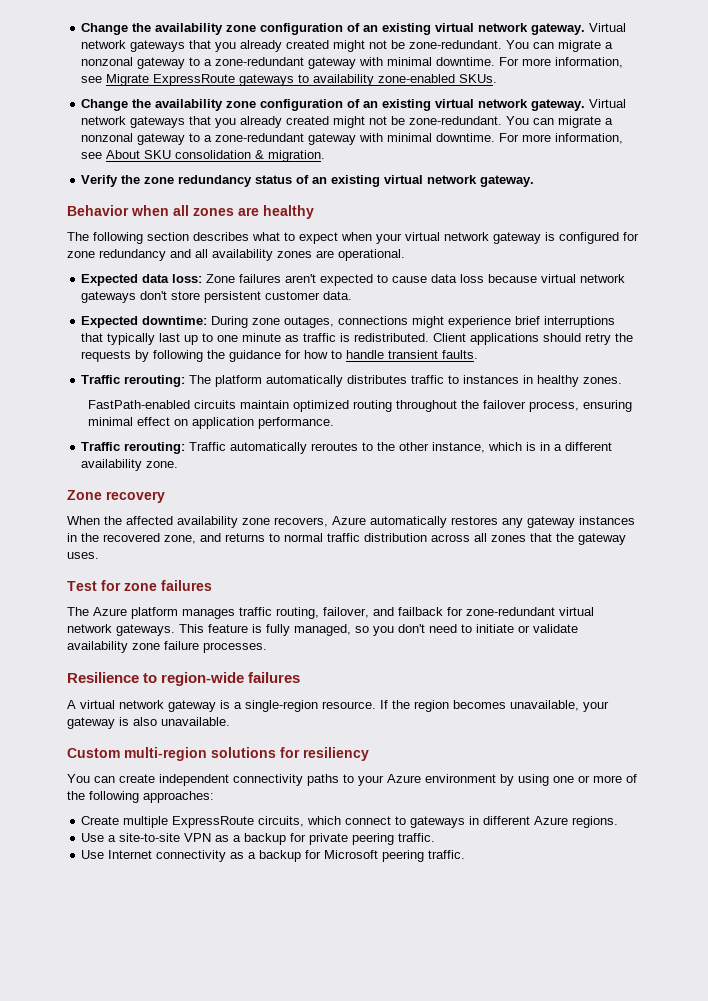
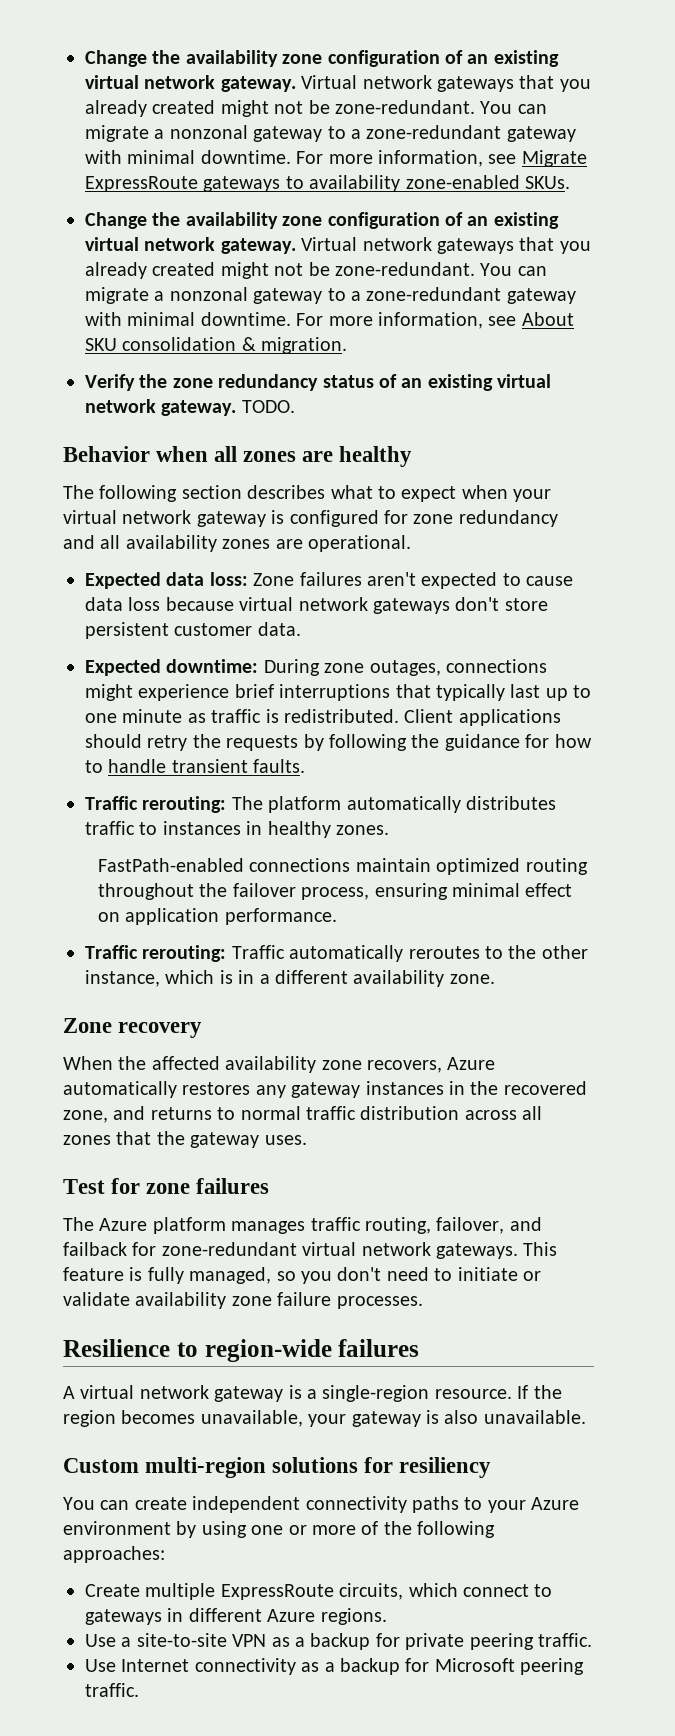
(535, 181) none -> [241,400,295,413] TODO.
[194,400,237,409] circuits -> [249,858,351,872] connections

